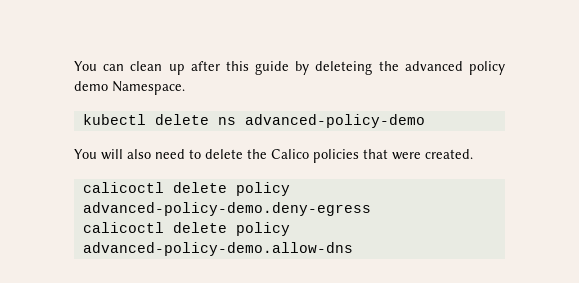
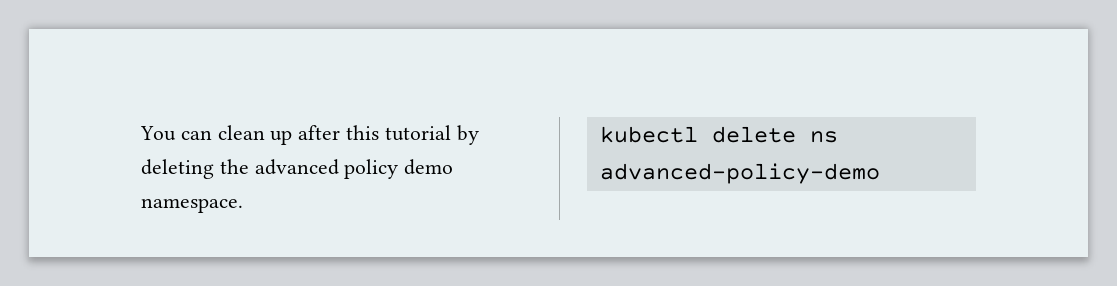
[255,61,373,75] guide by deleteing -> [384,125,479,145] [141,159,214,179] tutorial by deleting
[112,81,185,95] Namespace. -> [141,198,243,213] namespace.
[74,149,473,163] [82,182,290,196] [82,202,371,216] [82,222,290,236] [82,242,353,256] // You will also need to delete the Calico policies that were created. // calicoctl delete policy advanced-policy-demo.deny-egress // calicoctl delete policy advanced-policy-demo.allow-dns -> (880, 173) none

